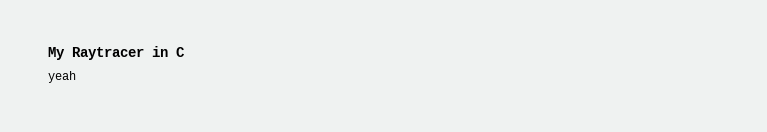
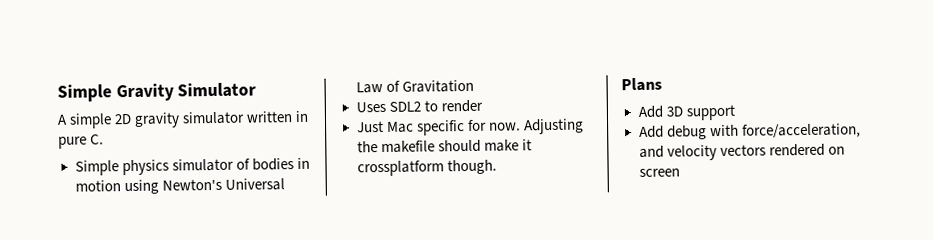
[48,46,185,60] [48,71,76,83] My Raytracer in C // yeah -> [57,82,257,102] [57,110,310,129] [58,134,105,149] [74,157,310,176] [74,178,285,195] [355,79,474,94] [355,99,483,113] [356,118,584,136] [356,139,532,154] [356,159,497,177] [621,77,662,92] [637,104,736,121] [638,123,861,140] [638,143,845,161] [638,168,680,177] Simple Gravity Simulator // A simple 2D gravity simulator written in pure C. // Simple physics simulator of bodies in motion using Newton's Universal Law of Gravitation // Uses SDL2 to render // Just Mac specific for now. Adjusting the makefile should make it crossplatform though. // Plans // Add 3D support // Add debug with force/acceleration, and velocity vectors rendered on screen

